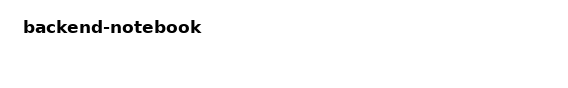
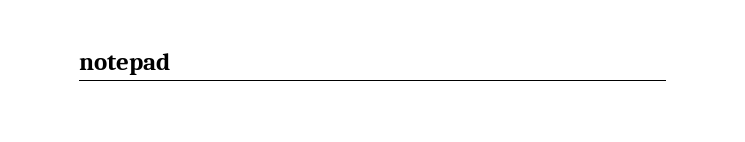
[23,20,202,33] backend-notebook -> [79,53,170,75] notepad

